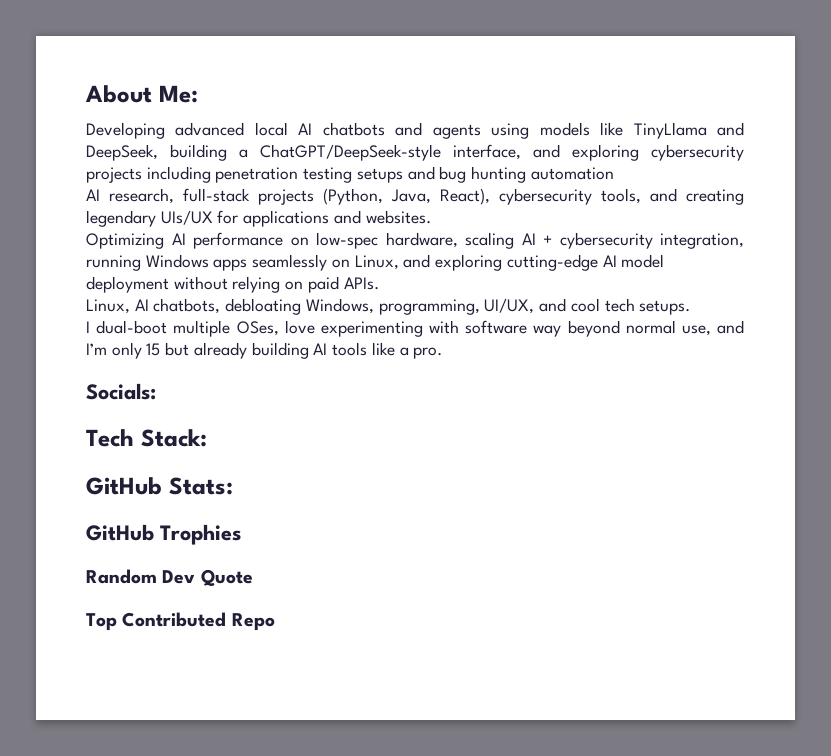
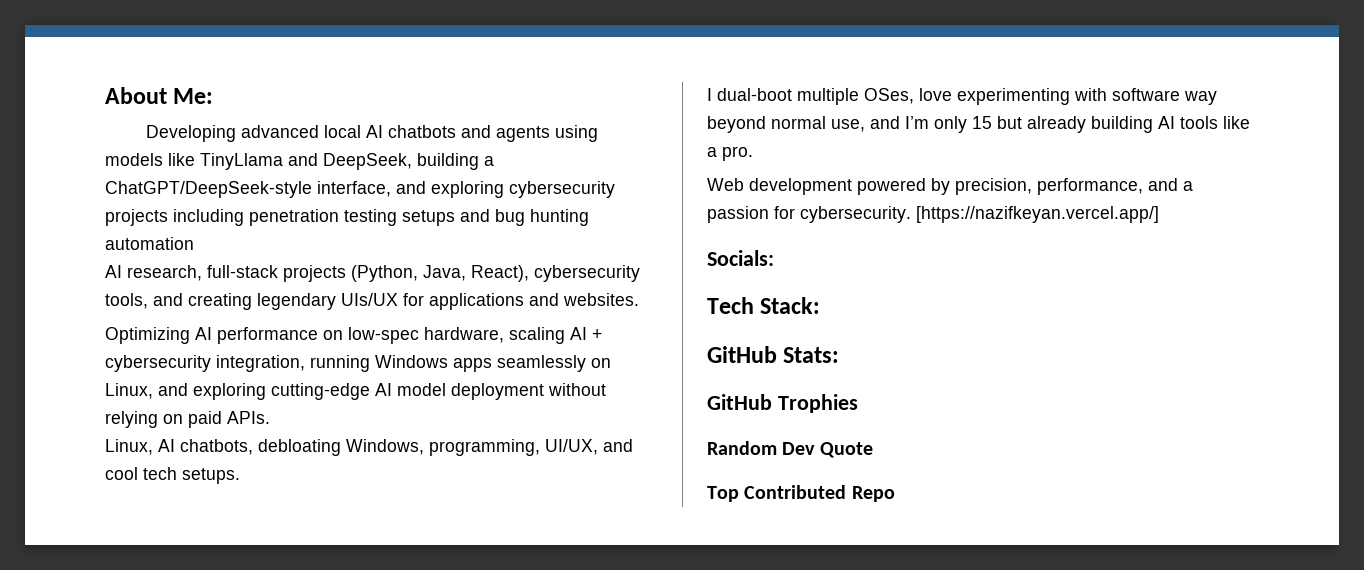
(443, 353) none -> [707,178,1193,195] [707,206,1159,223] // Web development powered by precision, performance, and a passion for cybersecurity. [https://nazifkeyan.vercel.app/]

